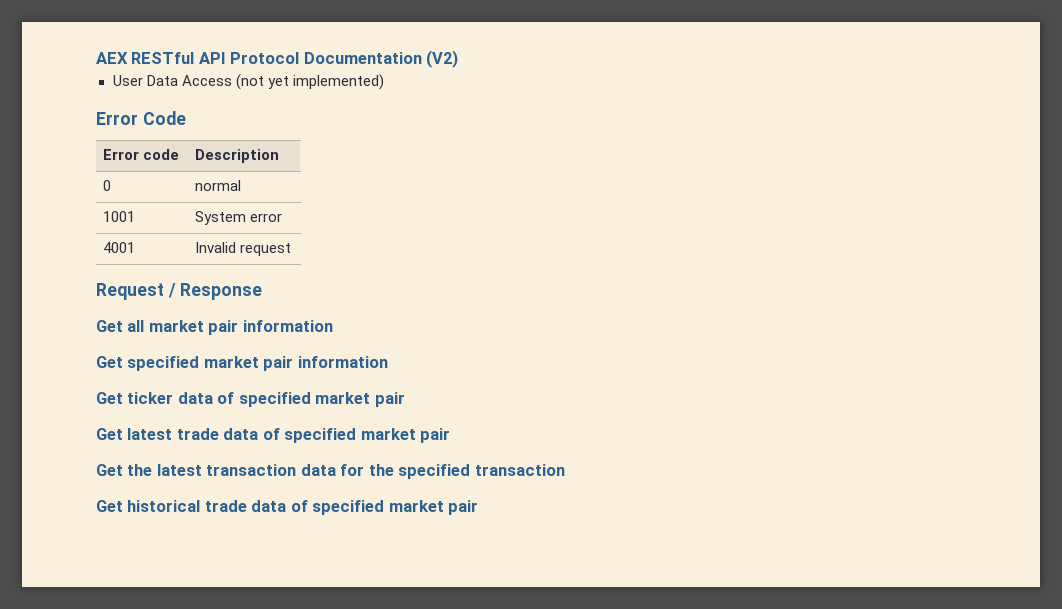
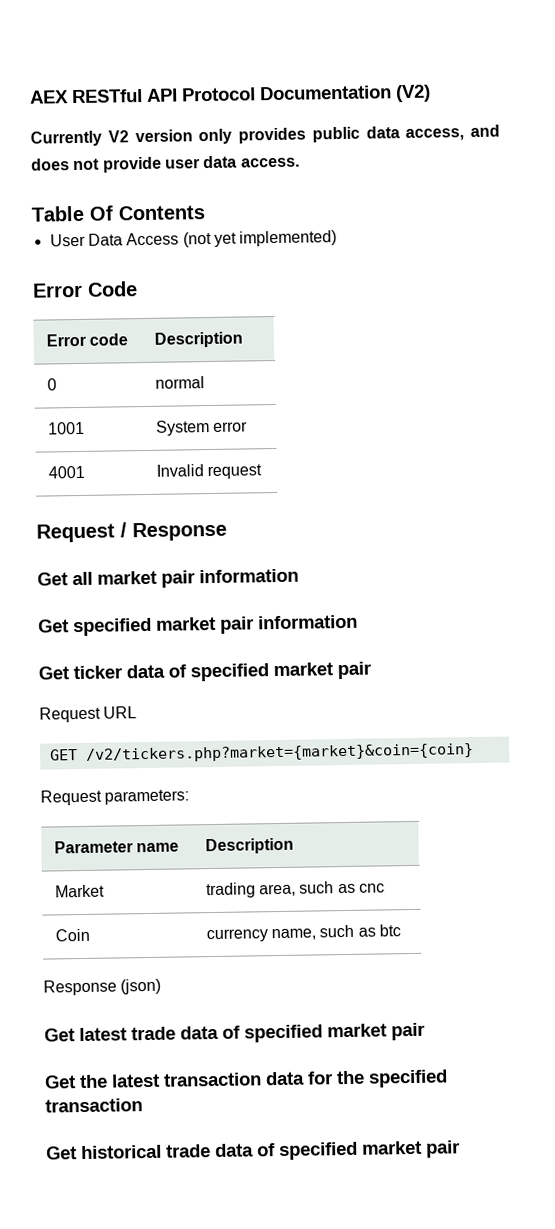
(459, 59) none -> [30,124,500,147] [31,155,300,173] [31,205,205,222] // Currently V2 version only provides public data access, and does not provide user data access. // Table Of Contents
(405, 399) none -> [39,706,138,723] [49,743,474,763] [40,789,190,806] [53,840,179,854] [204,837,294,855] [54,884,105,898] [205,881,385,899] [54,928,90,942] [205,924,401,943] [43,978,162,996] // Request URL // GET /v2/tickers.php?market={market}&coin={coin} // Request parameters: // Parameter name | Description // Market | trading area, such as cnc // Coin | currency name, such as btc // Response (json)

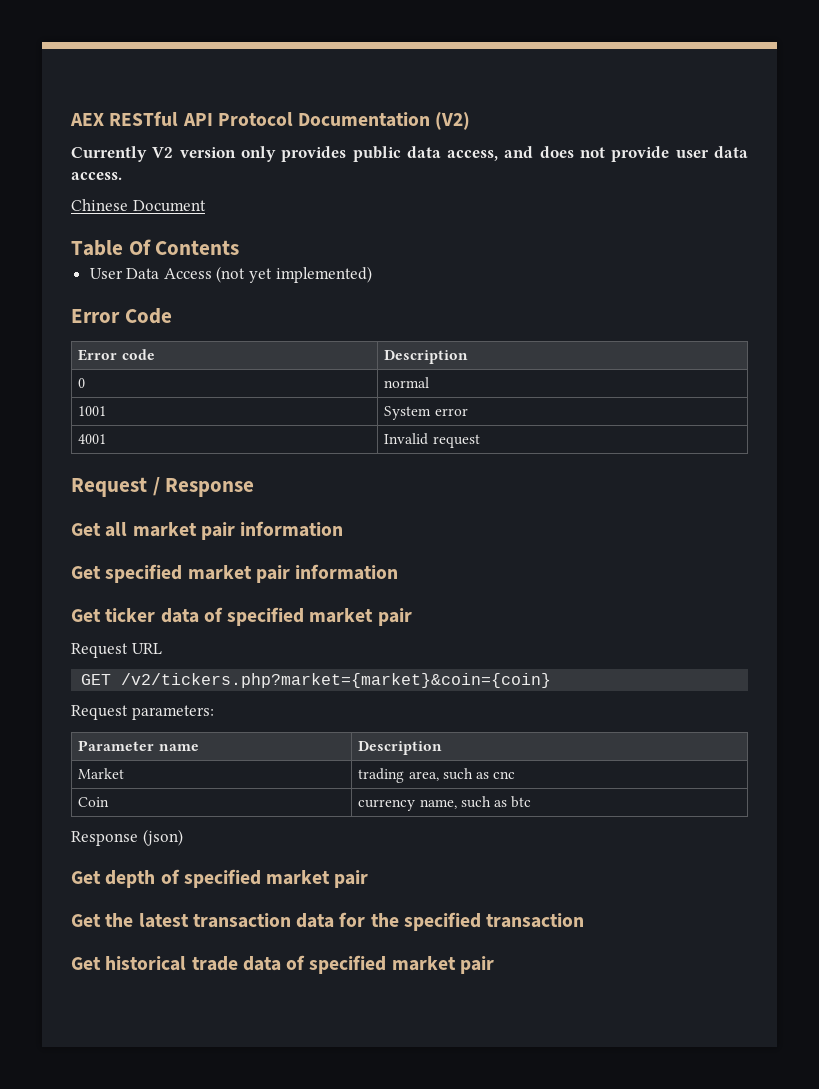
(300, 162) none -> [71,199,206,212] // Chinese Document
[79,1025,219,1042] latest trade data -> [105,870,156,888] depth

